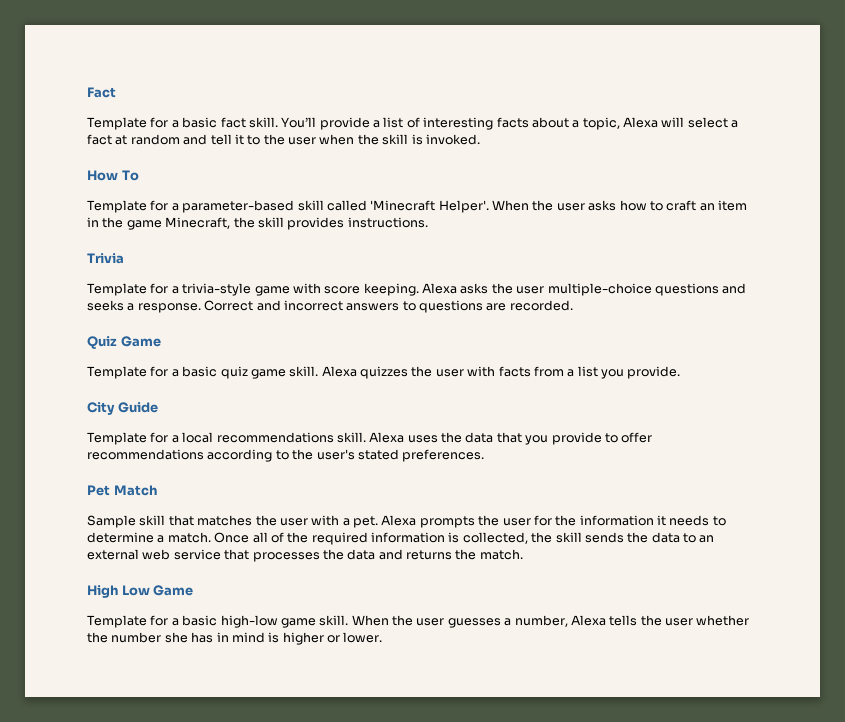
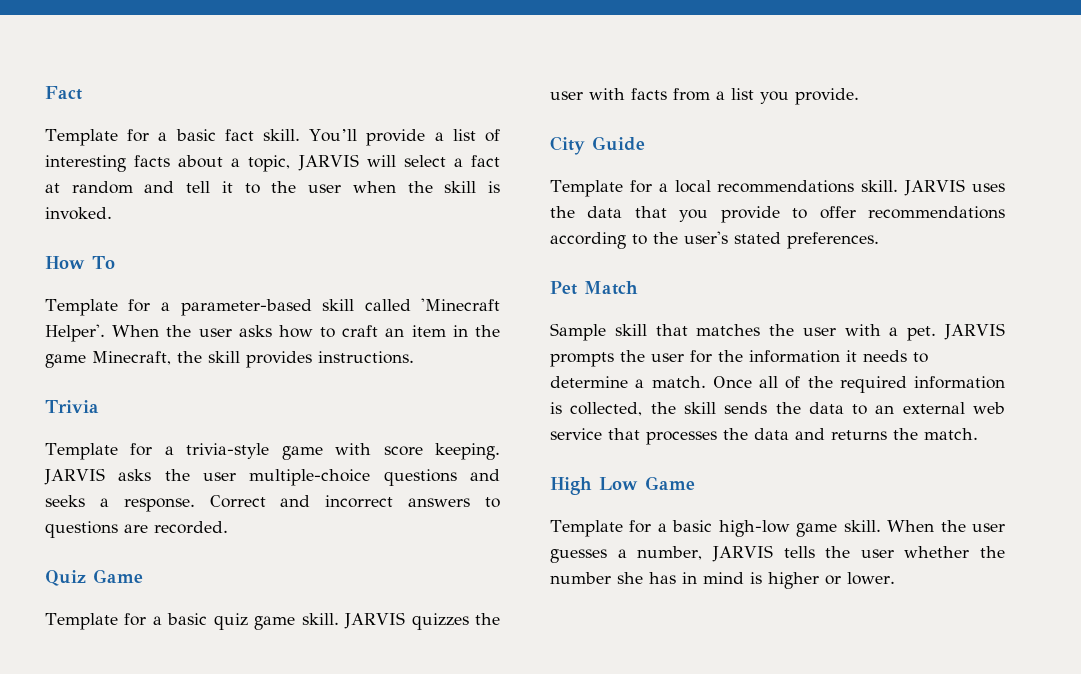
[623,117,658,128] Alexa -> [297,154,359,171] JARVIS
[422,283,457,294] Alexa -> [44,468,105,485] JARVIS
[321,366,357,377] Alexa -> [344,612,406,629] JARVIS
[369,432,405,443] Alexa -> [904,179,966,196] JARVIS
[381,515,417,526] Alexa -> [944,323,1005,340] JARVIS
[570,615,606,626] Alexa -> [711,545,773,562] JARVIS

